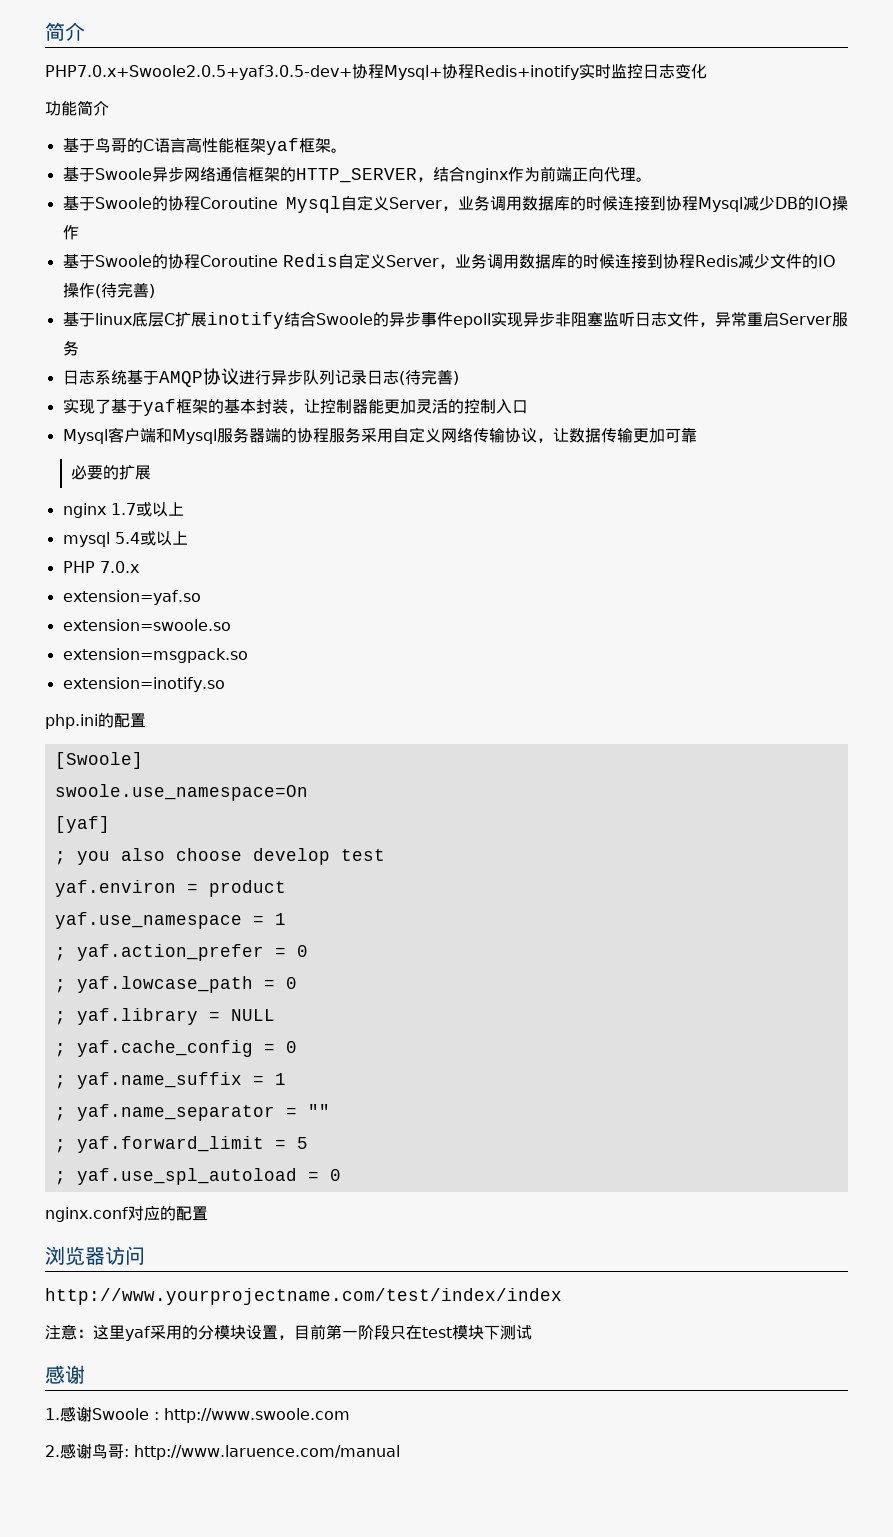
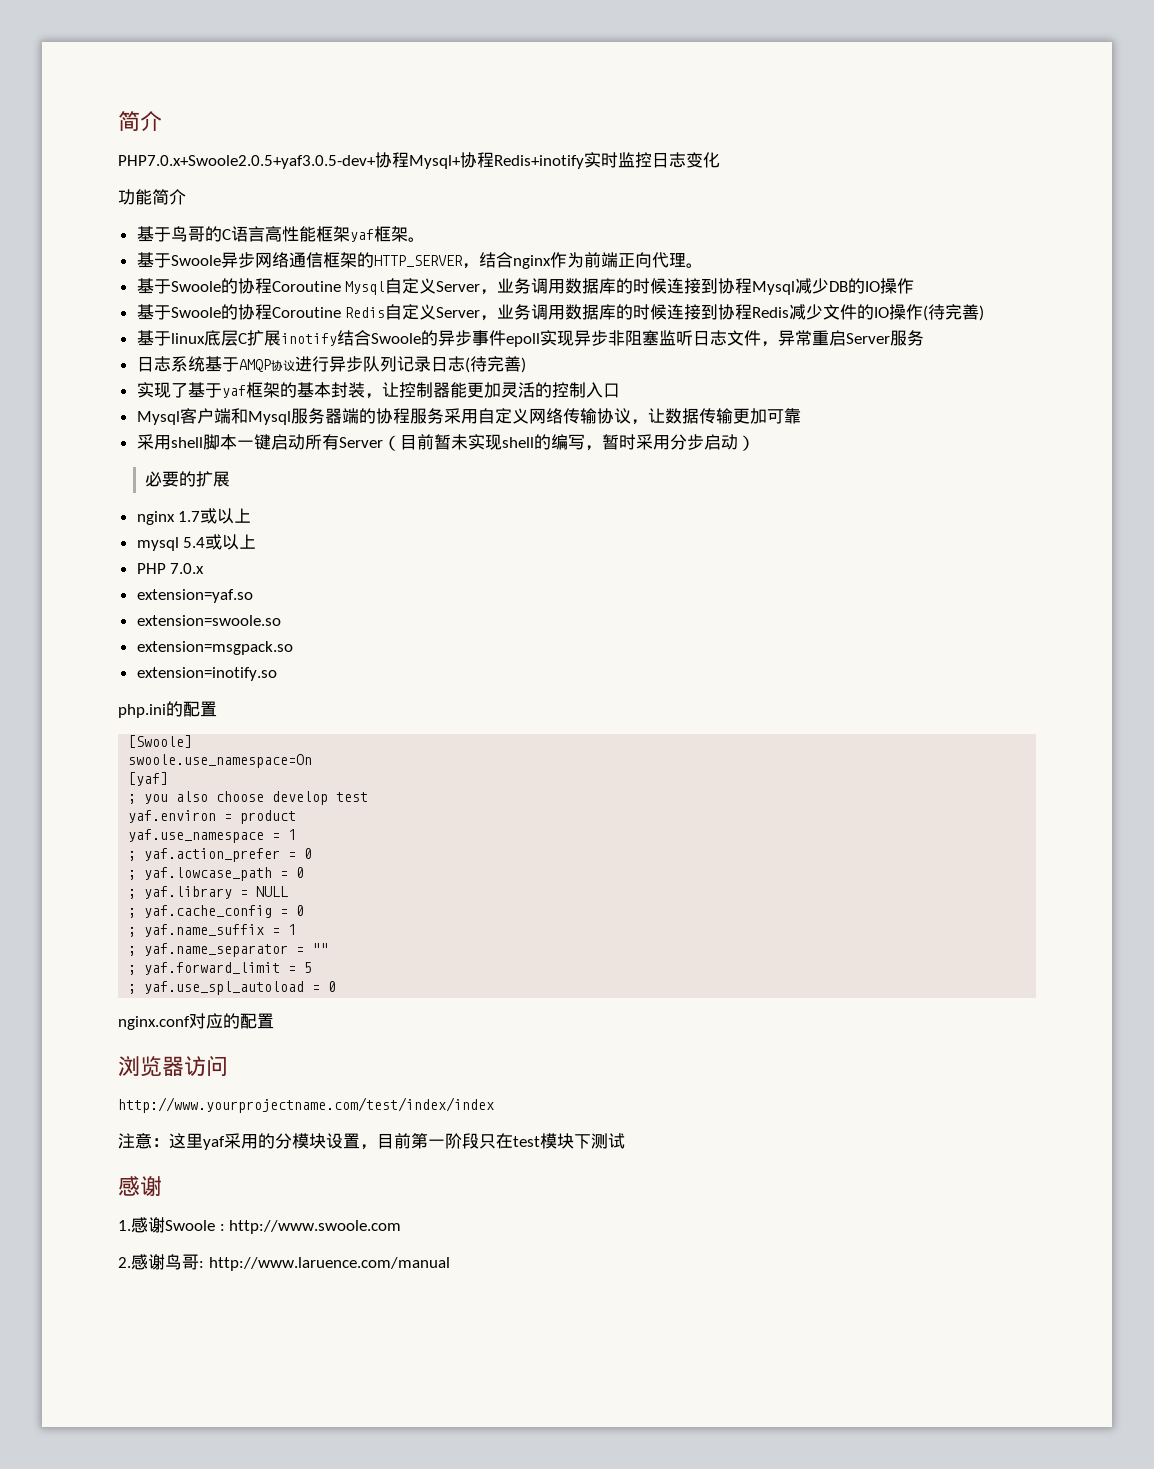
(697, 435) none -> [136,434,755,451] // 采用shell脚本一键启动所有Server（目前暂未实现shell的编写，暂时采用分步启动）

